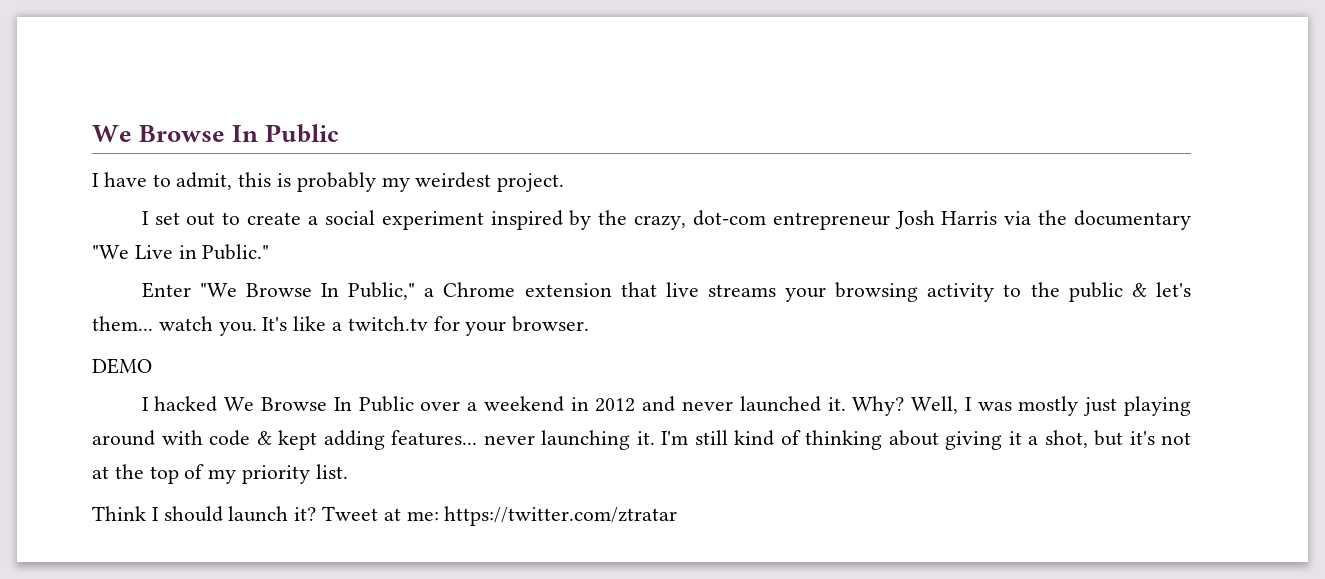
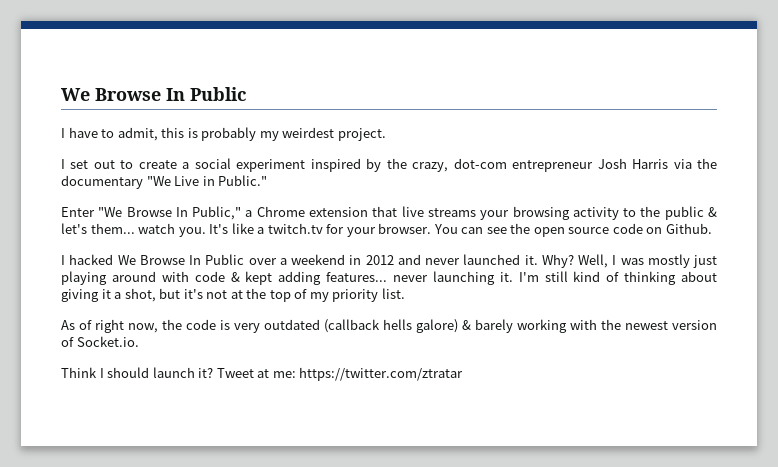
[92,358,152,374] // DEMO -> [433,223,712,237] You can see the open source code on Github.
(348, 471) none -> [61,319,717,333] [61,336,139,347] // As of right now, the code is very outdated (callback hells galore) & barely working with the newest version of Socket.io.

